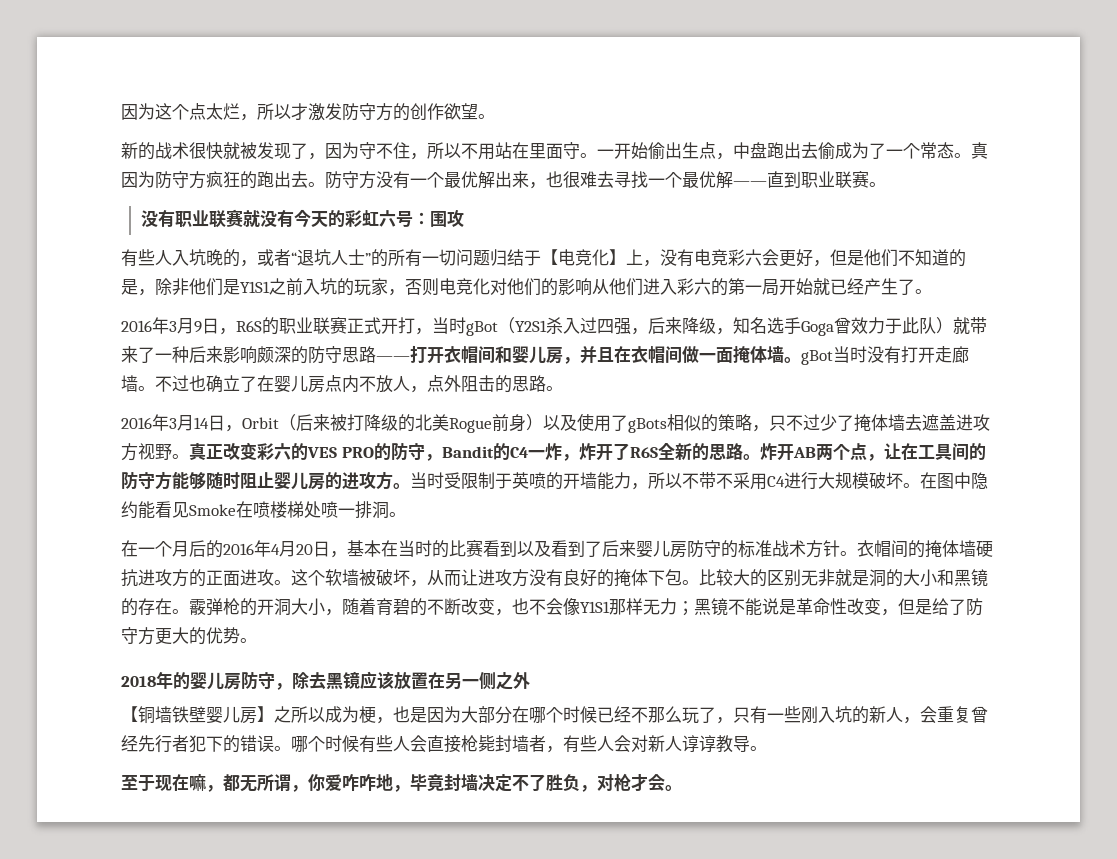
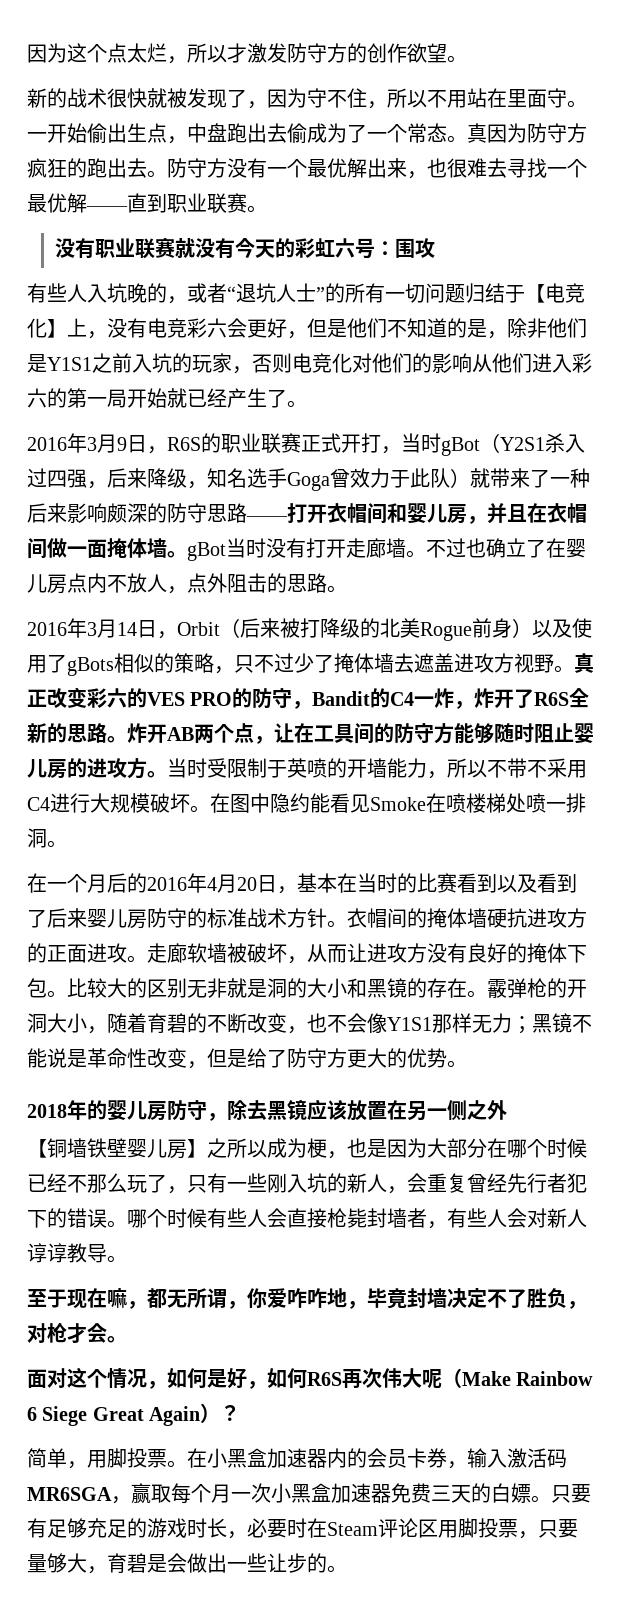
[291,569,325,586] 这个 -> [147,943,187,963] 走廊
(682, 788) none -> [27,1367,594,1389] [27,1403,241,1426] [27,1448,567,1469] [27,1483,591,1504] [27,1518,578,1539] [27,1553,347,1574] // 面对这个情况，如何是好，如何R6S再次伟大呢（Make Rainbow 6 Siege Great Again）？ // 简单，用脚投票。在小黑盒加速器内的会员卡券，输入激活码MR6SGA，赢取每个月一次小黑盒加速器免费三天的白嫖。只要有足够充足的游戏时长，必要时在Steam评论区用脚投票，只要量够大，育碧是会做出一些让步的。

